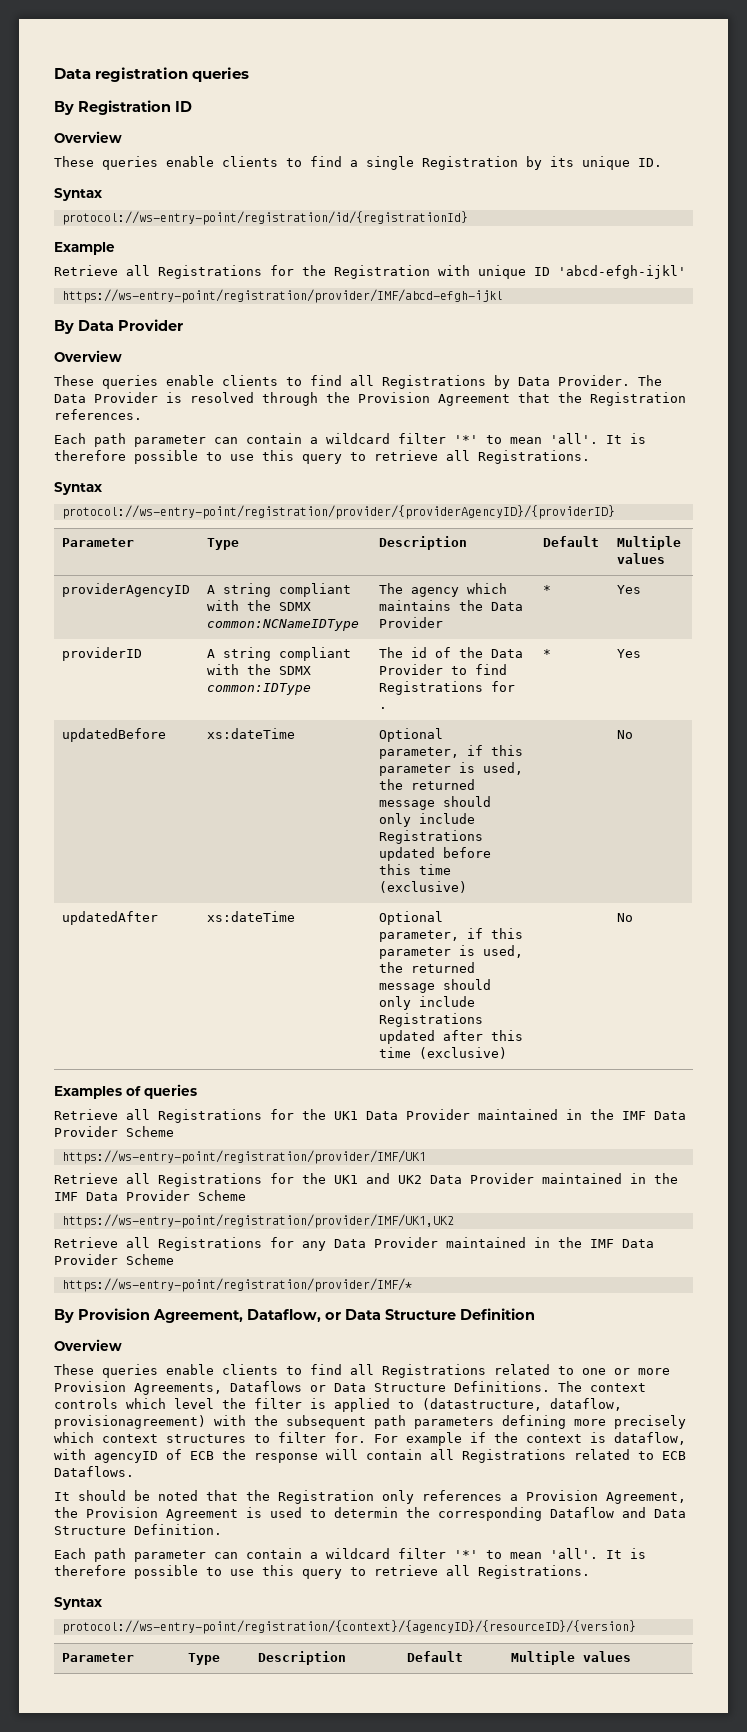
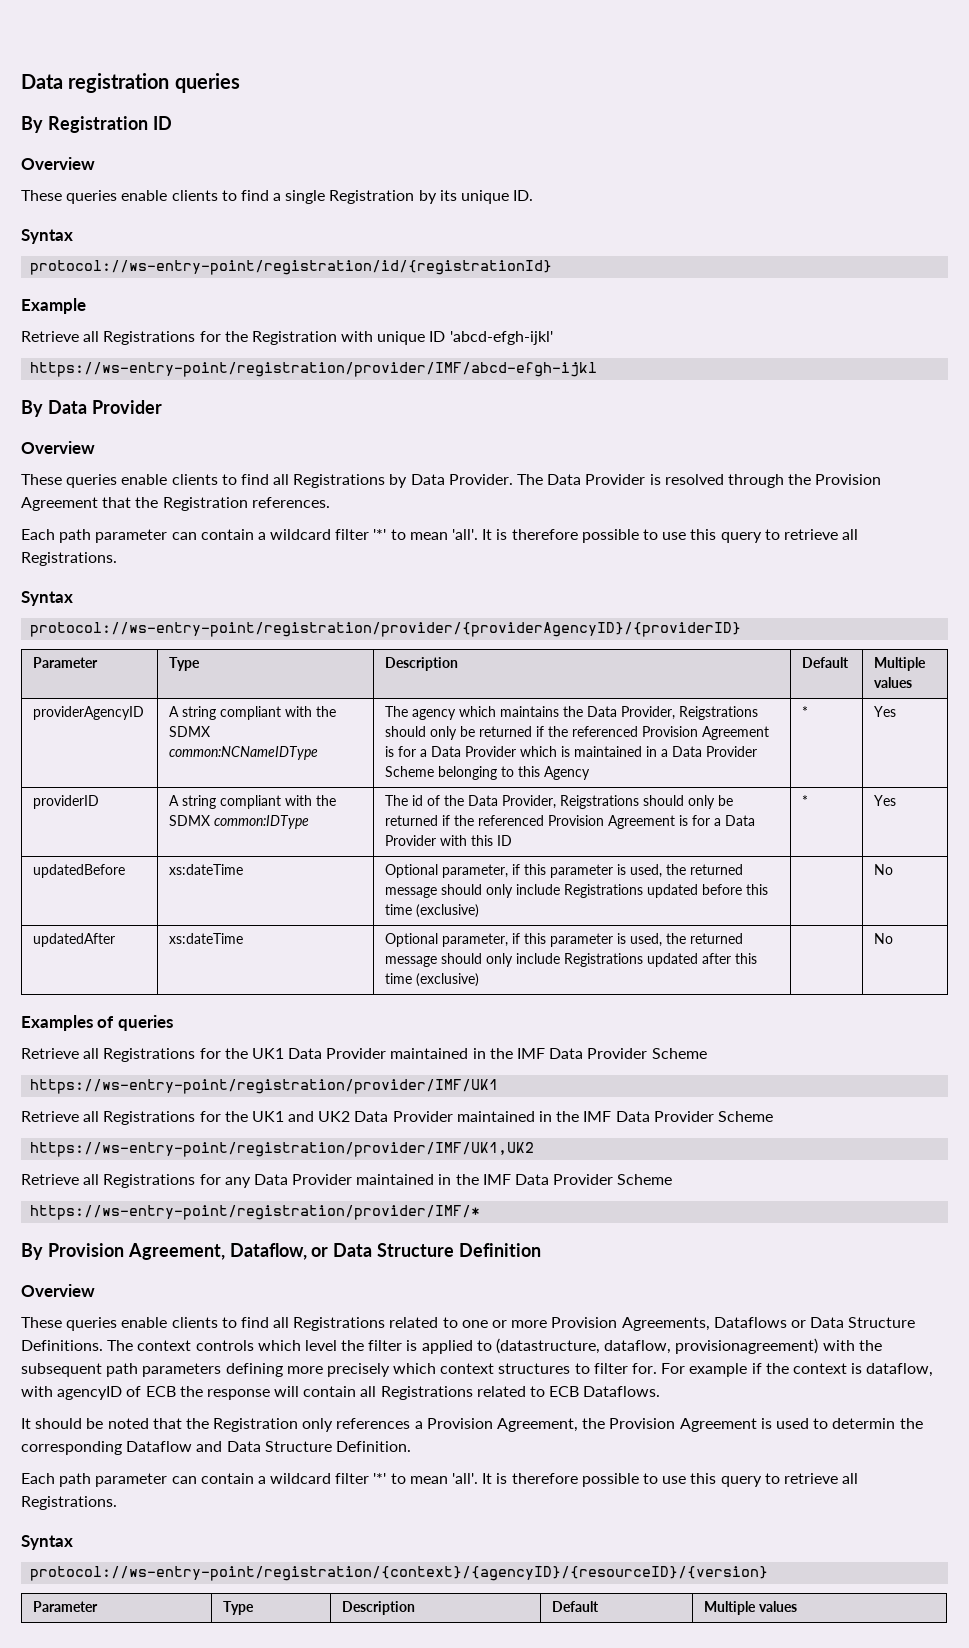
[379,617,444,628] Provider -> [621,706,759,720] [385,726,770,740] [385,746,758,757] [385,766,591,780] Provider, Reigstrations should only be returned if the referenced Provision Agreement is for a Data Provider which is maintained in a Data Provider Scheme belonging to this Agency
[379,664,508,675] [379,681,516,695] [379,707,388,709] Provider to find Registrations for . -> [502,795,734,809] [385,815,756,829] [385,835,513,846] Provider, Reigstrations should only be returned if the referenced Provision Agreement is for a Data Provider with this ID

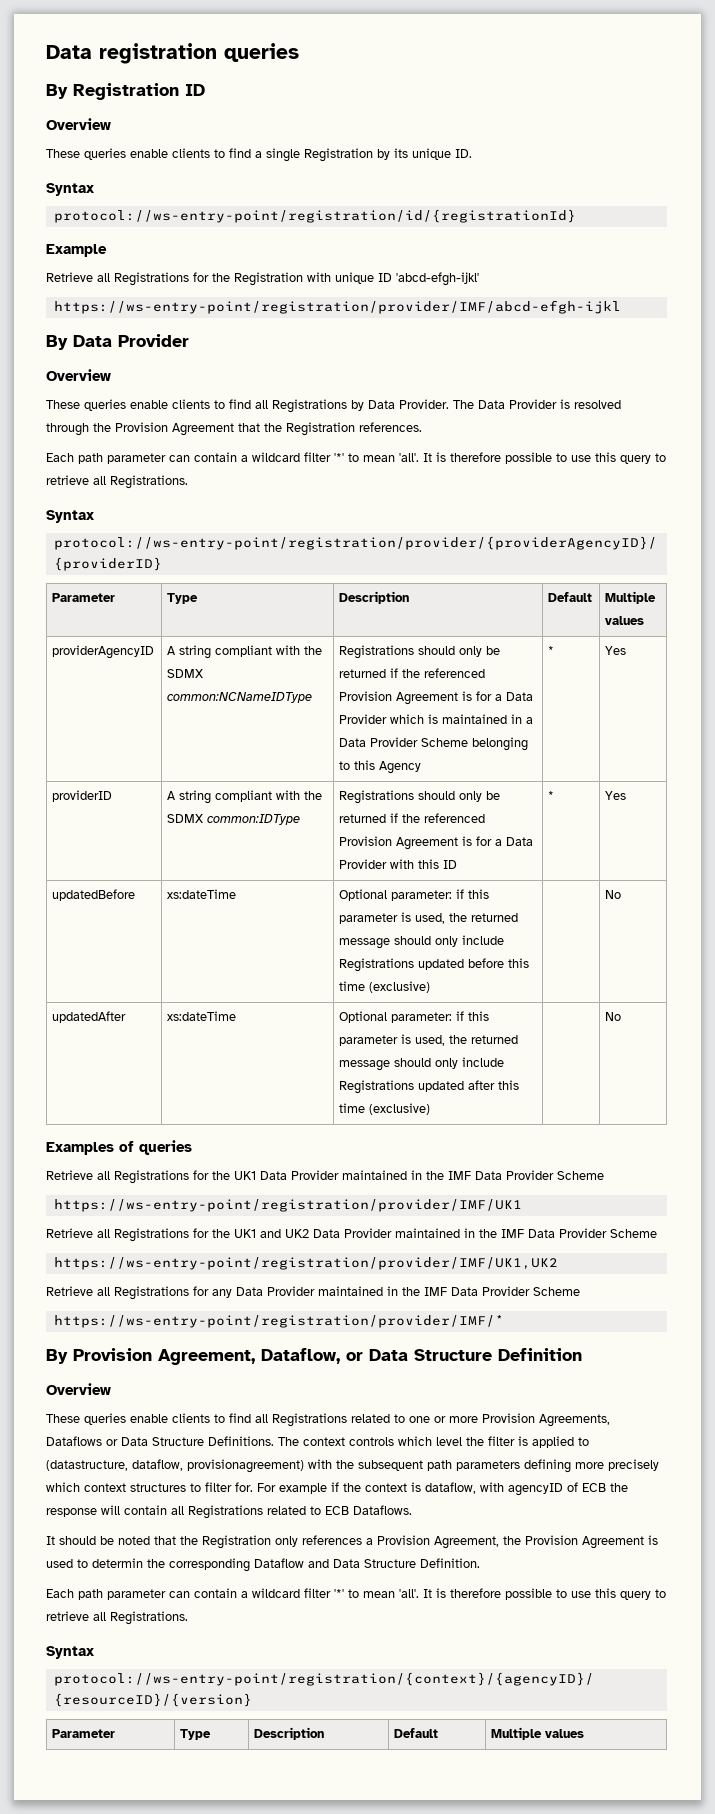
[385,706,759,720] The agency which maintains the Data Provider, Reigstrations -> [339,645,415,659] Registrations
[385,795,640,809] The id of the Data Provider, Reigstrations -> [339,790,415,804] Registrations
[442,864,509,878] parameter, -> [391,890,453,901] parameter:
[442,933,509,947] parameter, -> [391,1012,453,1023] parameter:

